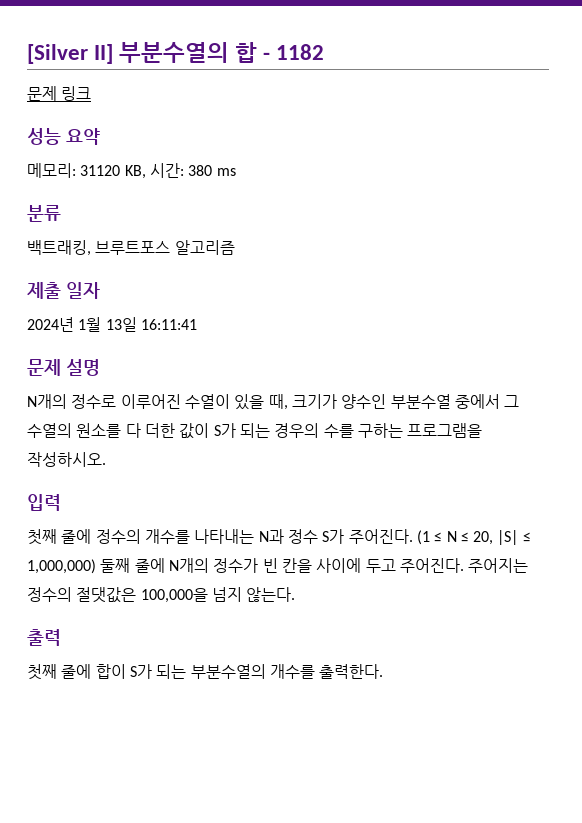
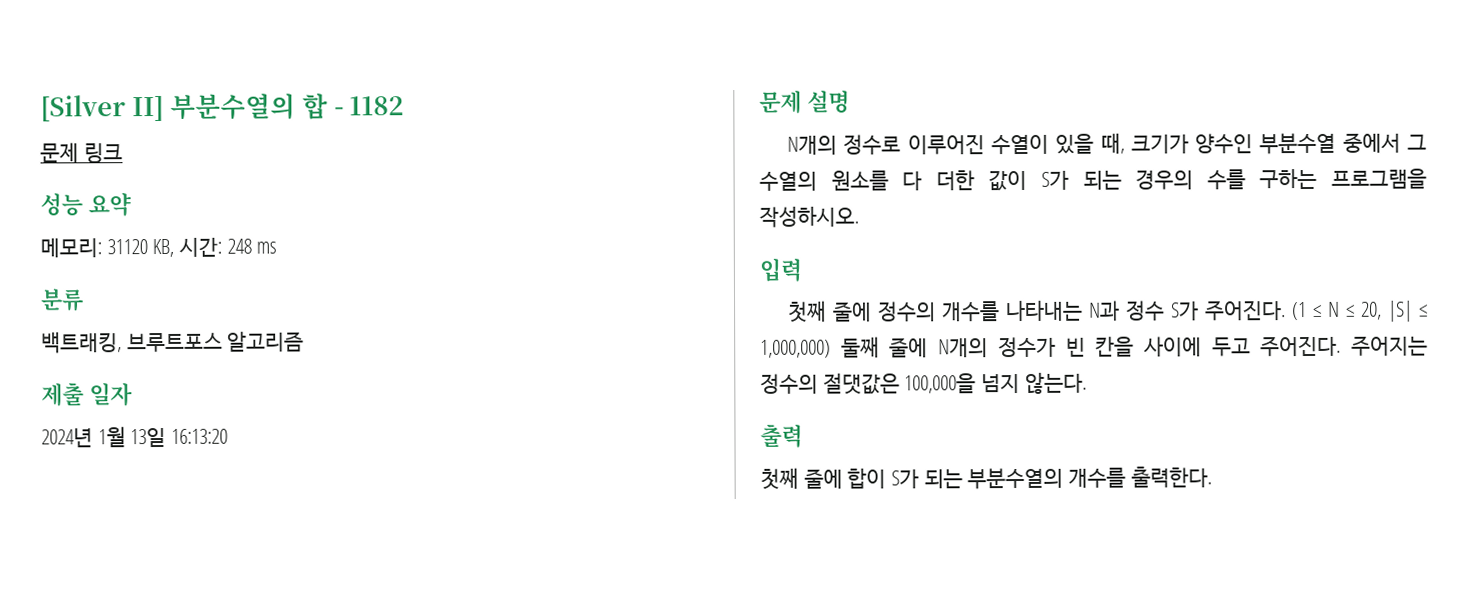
[188,165,213,176] 380 -> [226,238,252,254] 248
[140,319,197,330] 16:11:41 -> [171,428,229,444] 16:13:20

